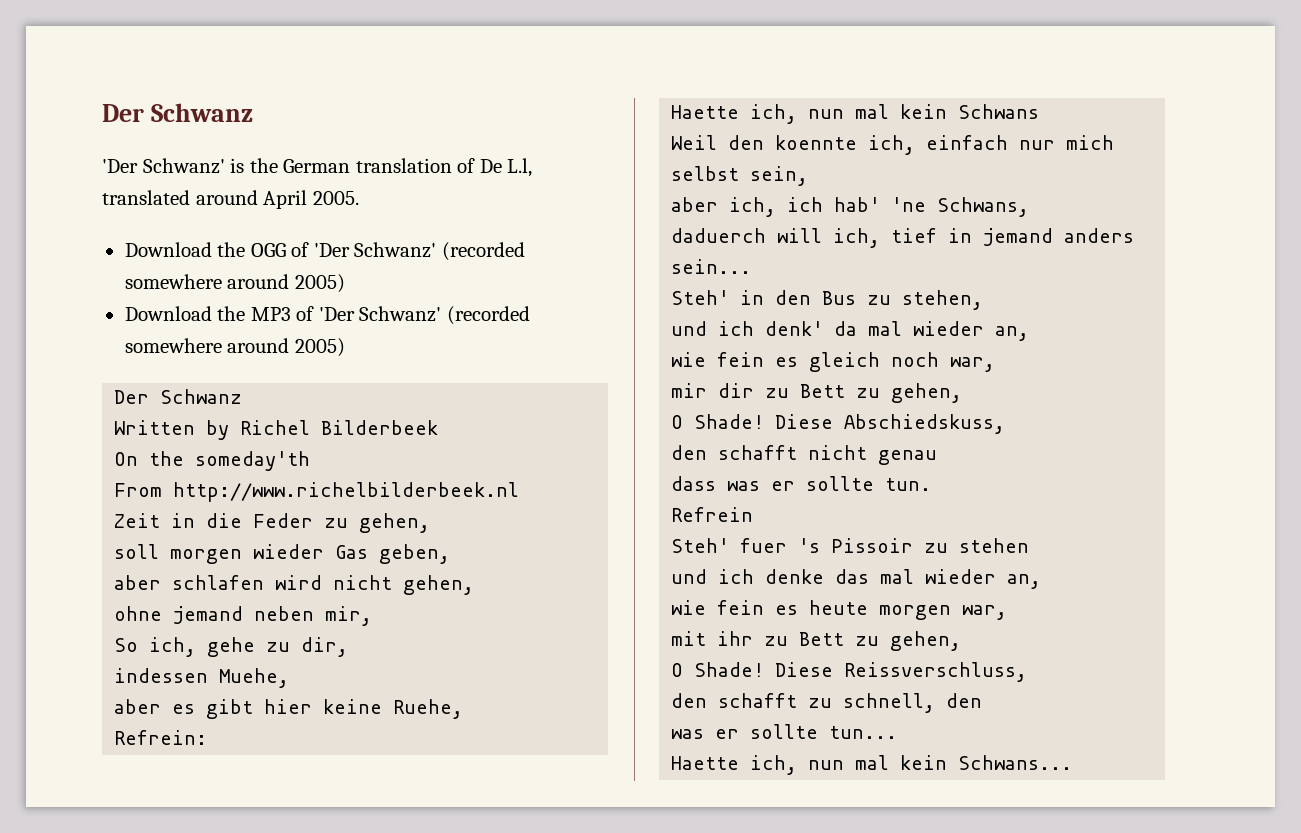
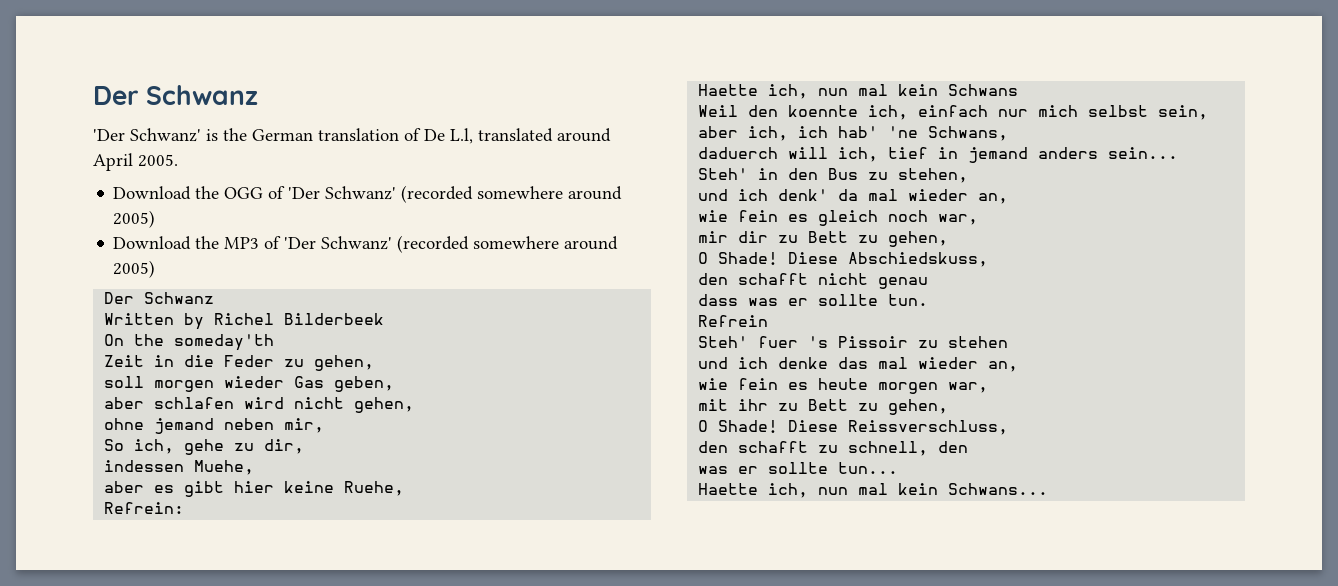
[114,482,520,502] // From http://www.richelbilderbeek.nl -> (275, 342) none

